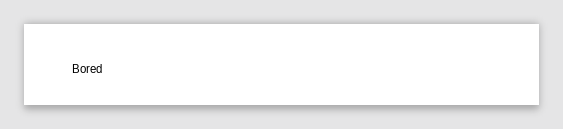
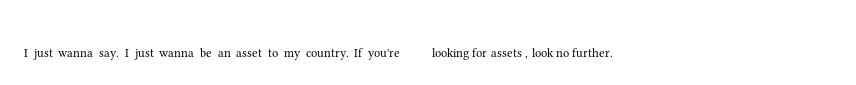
[72,64,102,73] Bored -> [24,48,614,60] I just wanna say. I just wanna be an asset to my country. If you're looking for assets , look no further.

